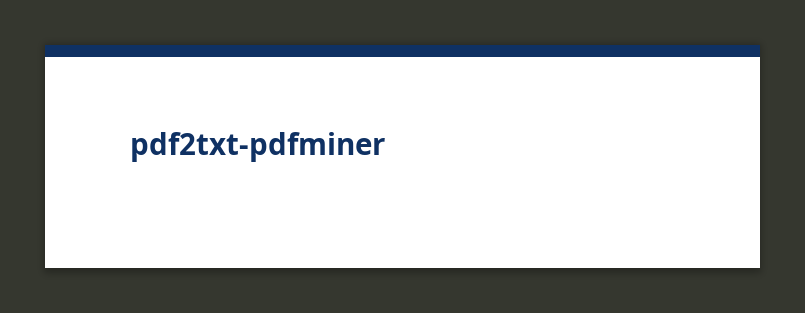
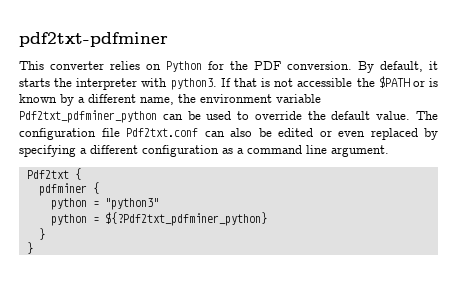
(385, 147) none -> [19,61,438,73] [19,76,438,90] [19,94,321,106] [19,110,438,123] [19,128,438,140] [19,145,389,157] [26,168,81,180] [38,182,99,196] [50,198,159,210] [50,212,267,226] [38,228,45,240] [26,242,33,254] // This converter relies on Python for the PDF conversion. By default, it starts the interpreter with python3. If that is not accessible the $PATH or is known by a different name, the environment variable Pdf2txt_pdfminer_python can be used to override the default value. The configuration file Pdf2txt.conf can also be edited or even replaced by specifying a different configuration as a command line argument. // Pdf2txt { // pdfminer { // python = "python3" // python = ${?Pdf2txt_pdfminer_python} // } // }

